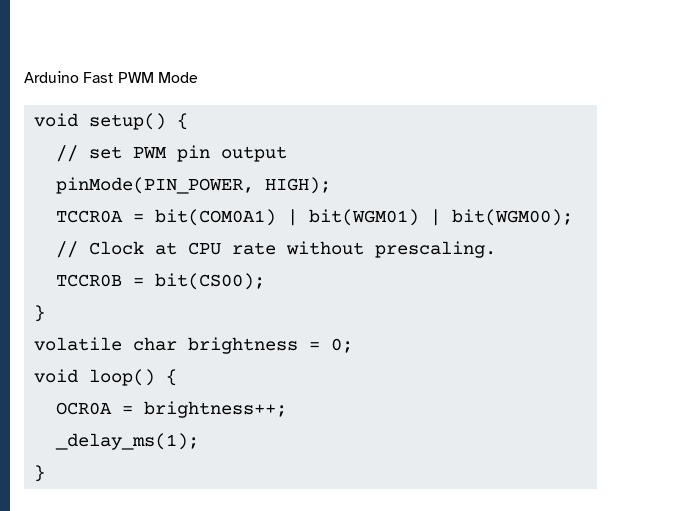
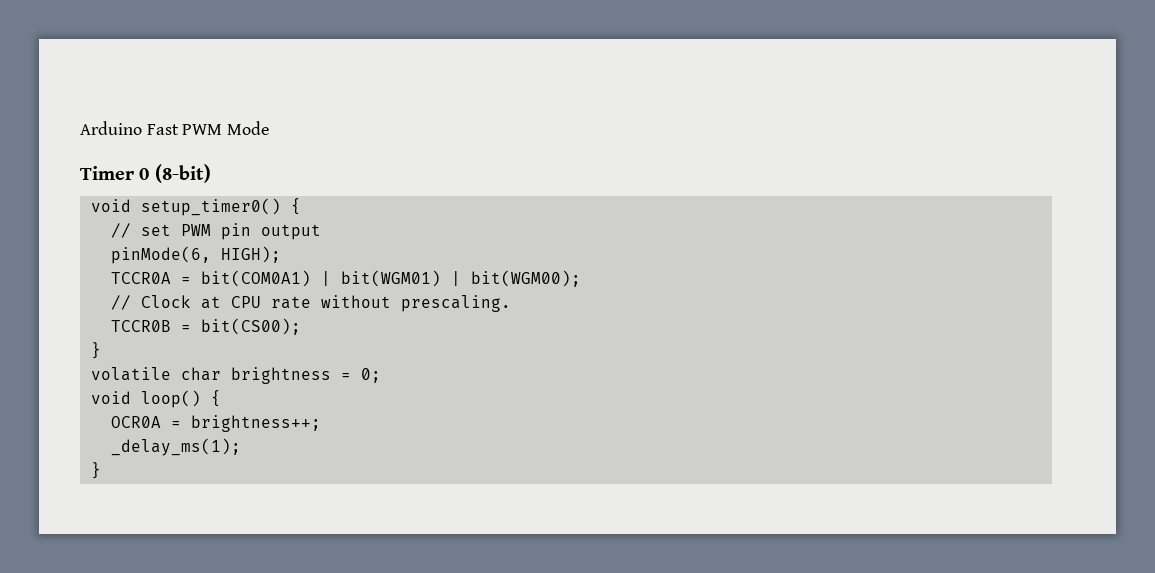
[33,113,166,130] // void setup() -> [80,164,211,183] [90,198,281,216] // Timer 0 (8-bit) // void setup_timer0()
[55,177,254,194] pinMode(PIN_POWER, -> [110,246,211,264] pinMode(6,

